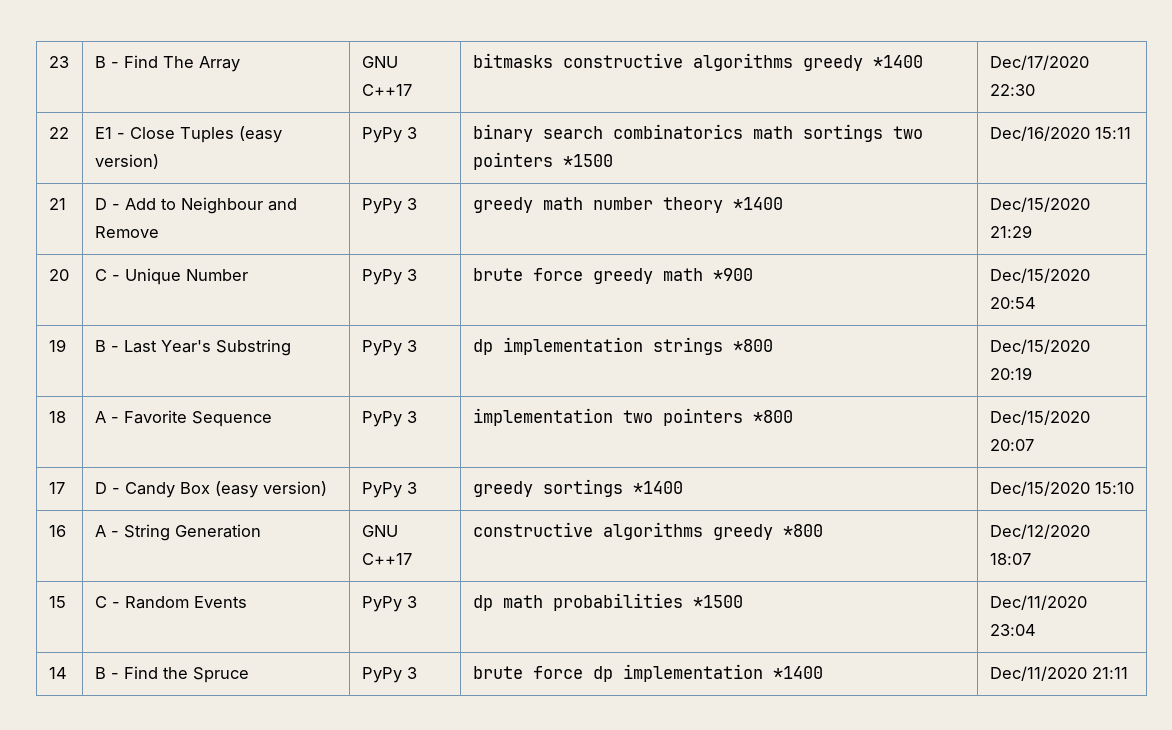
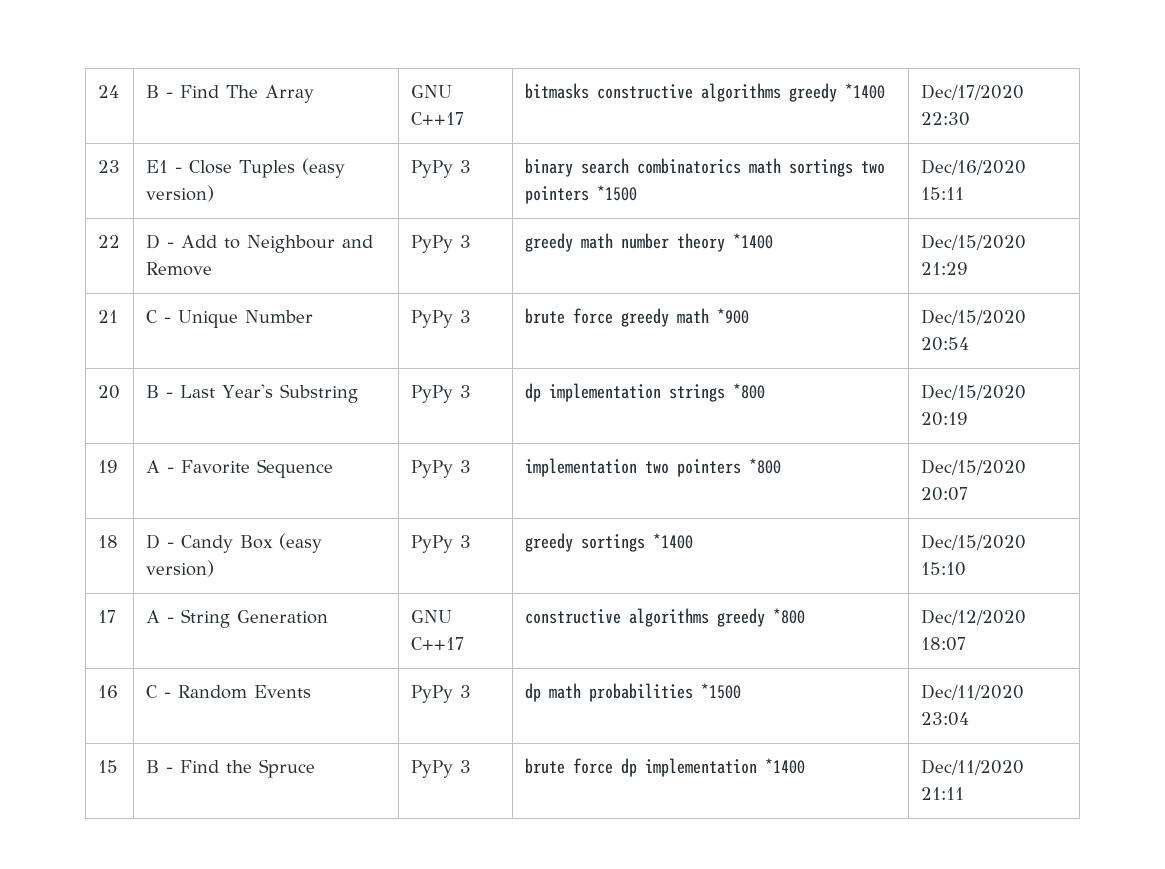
[48,56,69,68] 23 -> [97,85,119,98] 24
[48,127,69,139] 22 -> [97,160,120,173] 23
[48,198,66,210] 21 -> [97,235,120,248] 22
[48,269,69,281] 20 -> [97,310,118,323] 21
[48,339,66,352] 19 -> [97,385,120,399] 20
[48,411,66,423] 18 -> [97,460,118,473] 19
[48,482,65,494] 17 -> [97,535,118,548] 18
[48,525,66,537] 16 -> [97,610,116,623] 17
[48,596,66,608] 15 -> [97,685,118,698] 16
[48,667,67,679] 14 -> [97,760,118,773] 15

